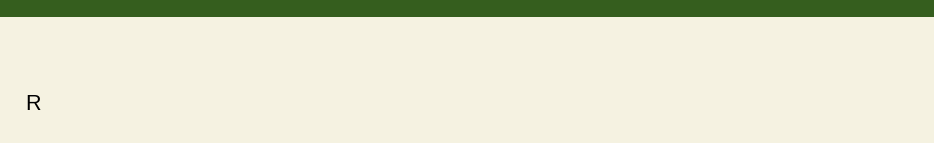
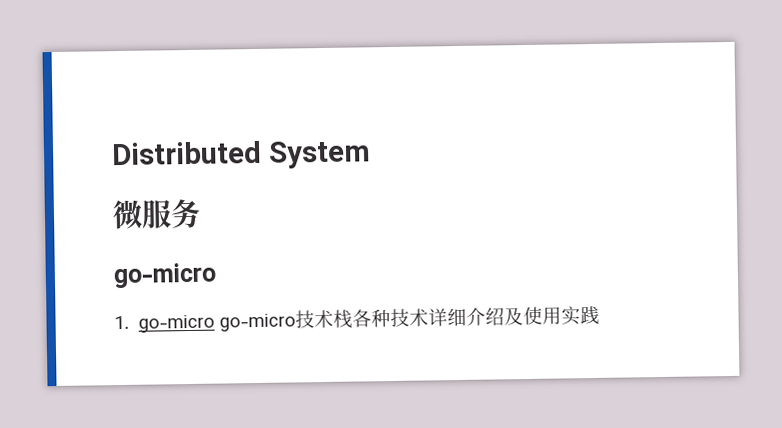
[26,95,42,110] R -> [111,140,371,169] [112,198,201,230] [113,262,217,289] [114,305,601,333] Distributed System // 微服务 // go-micro // 1. go-micro go-micro技术栈各种技术详细介绍及使用实践

